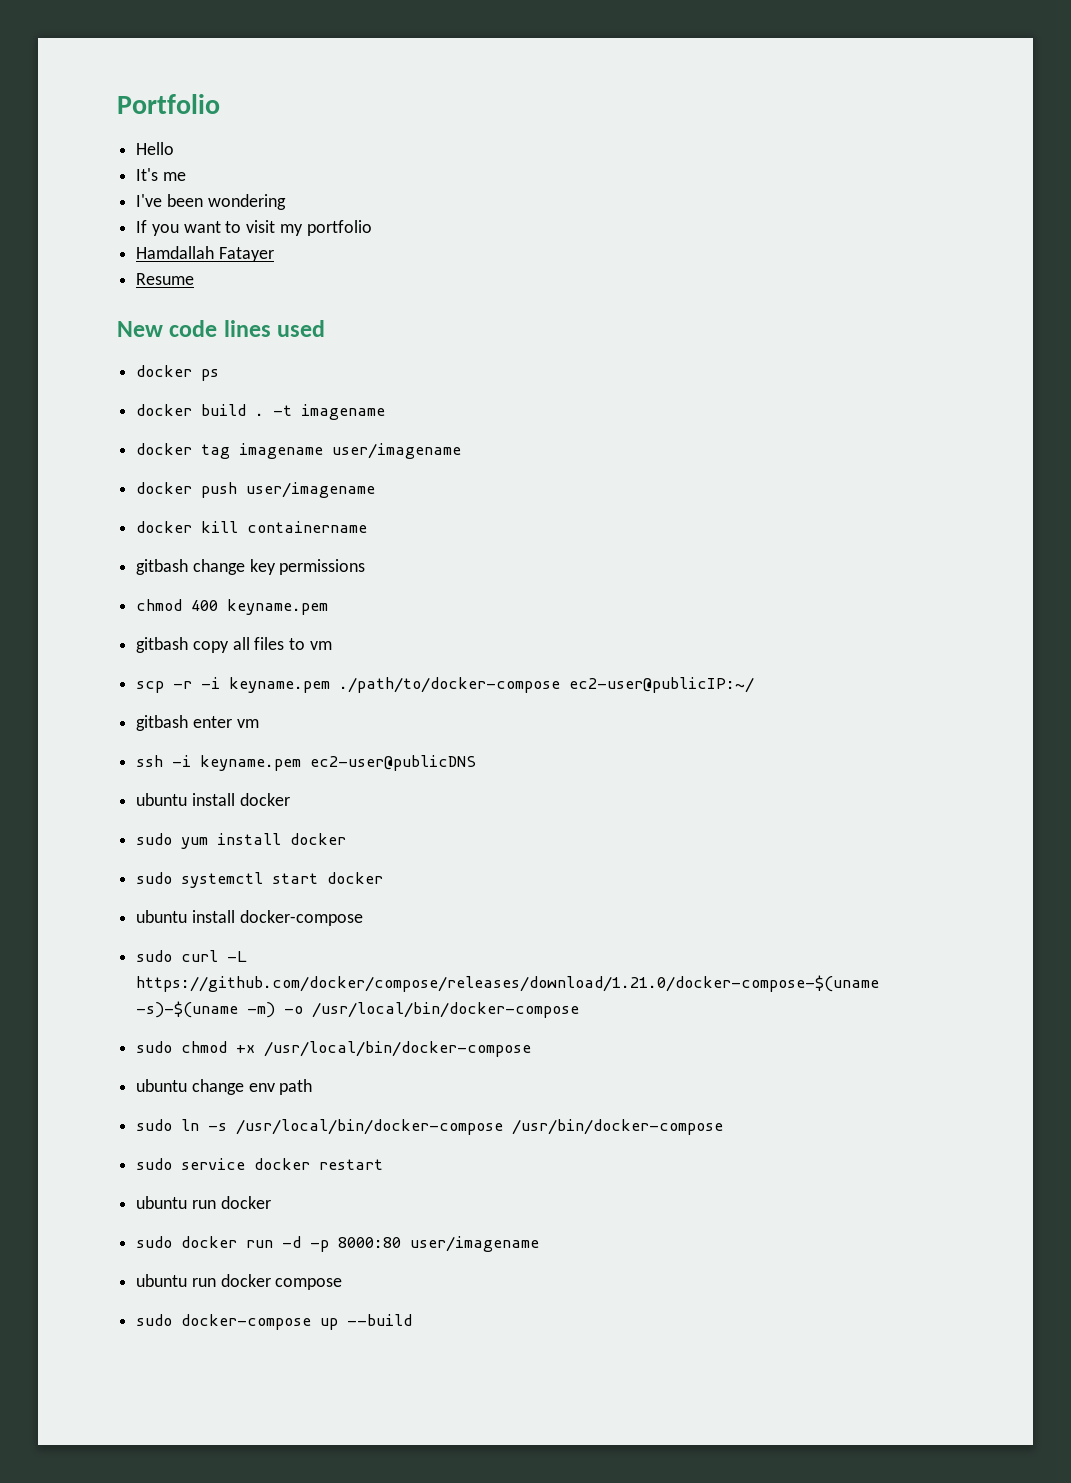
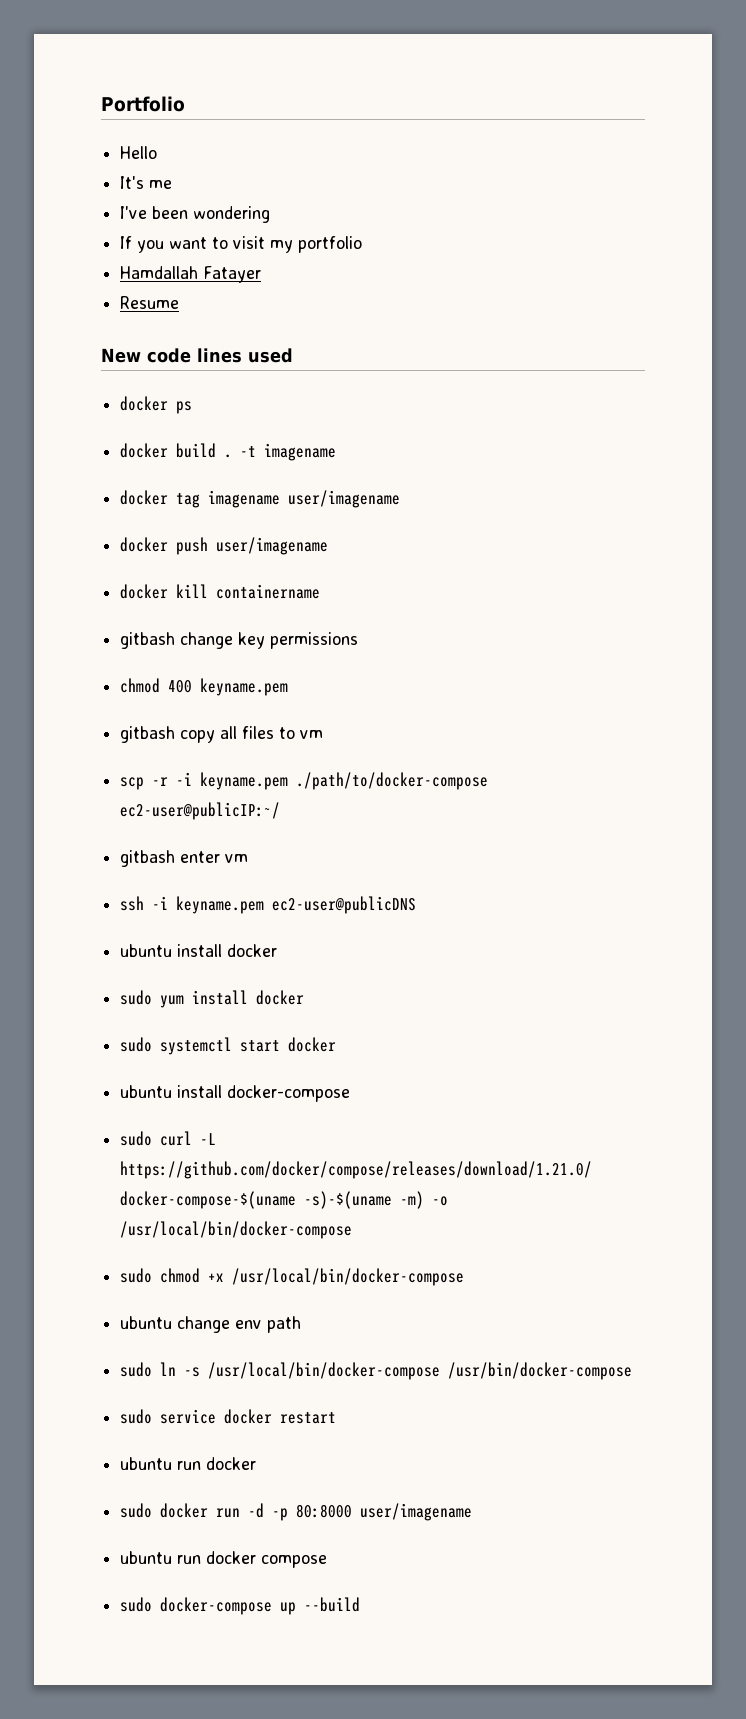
[338,1237,402,1248] 8000:80 -> [296,1504,353,1518] 80:8000

